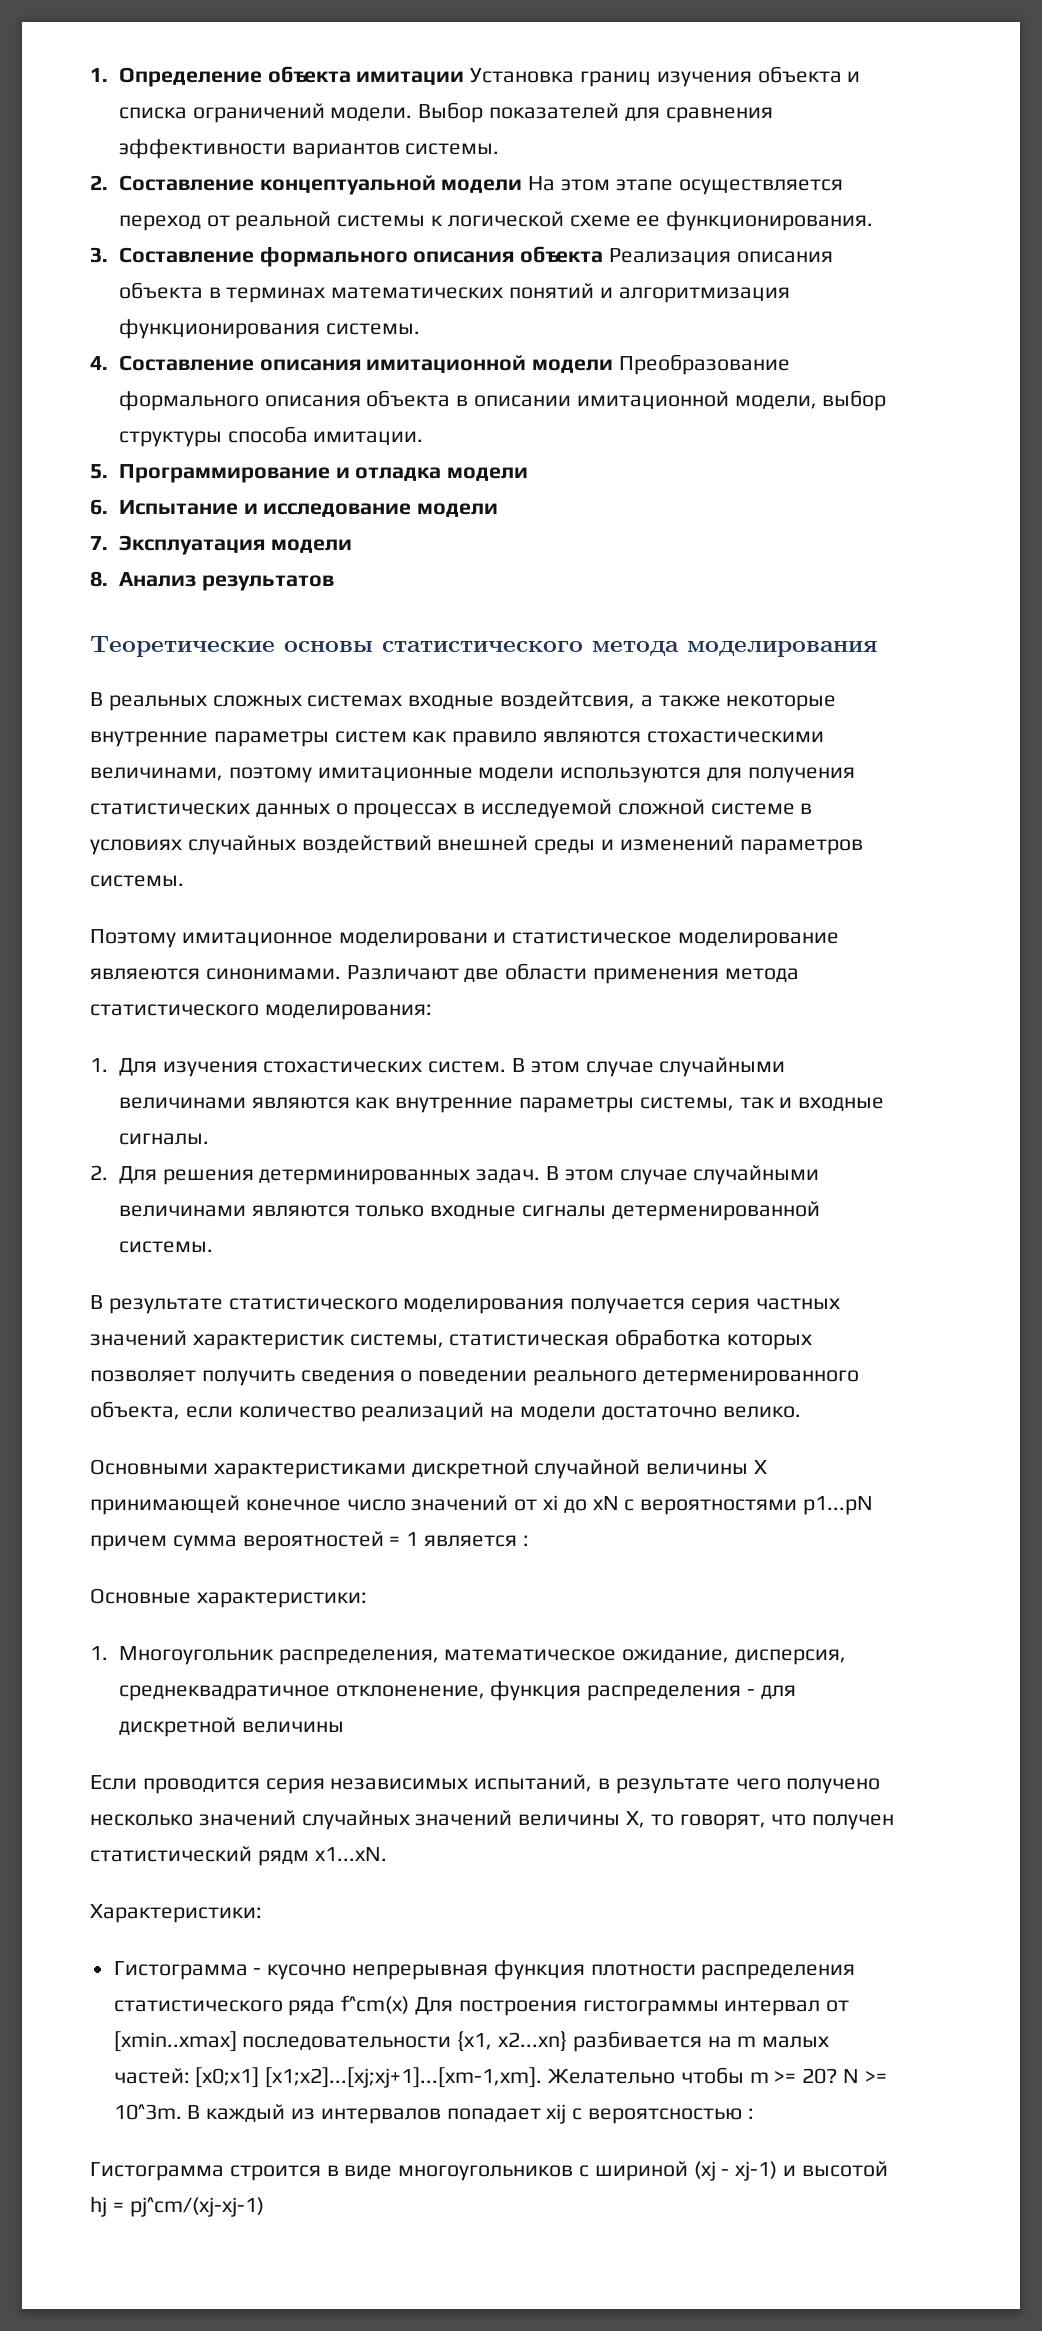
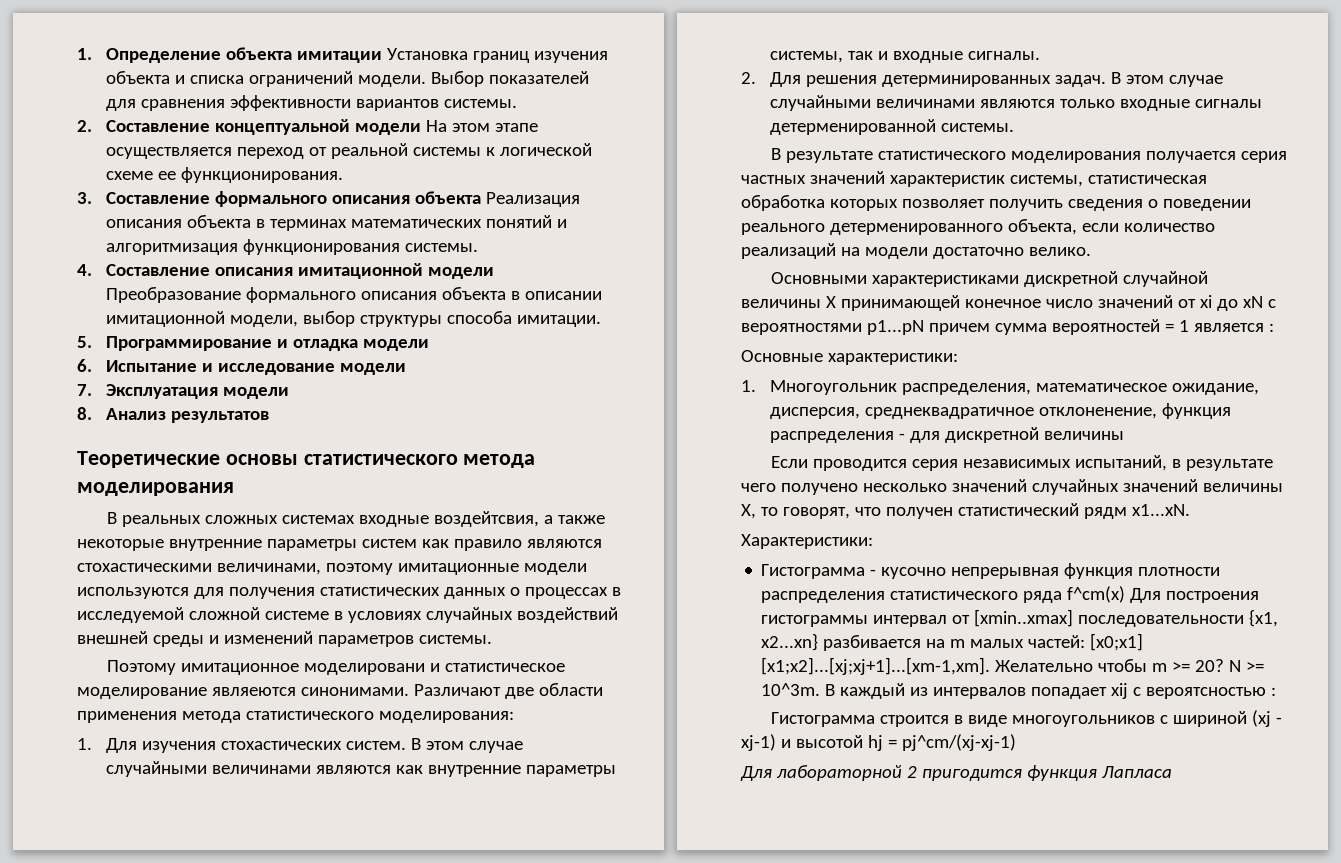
(264, 2207) none -> [740,765,1172,781] // Для лабораторной 2 пригодится функция Лапласа

